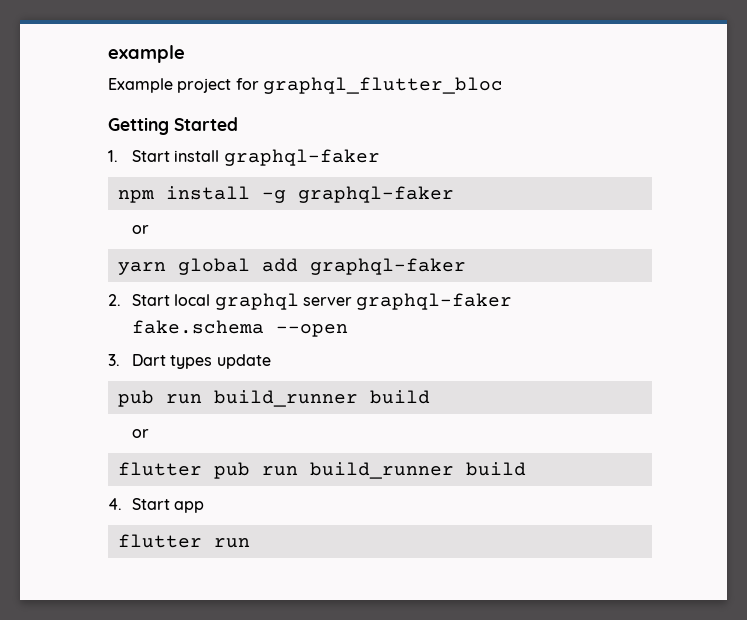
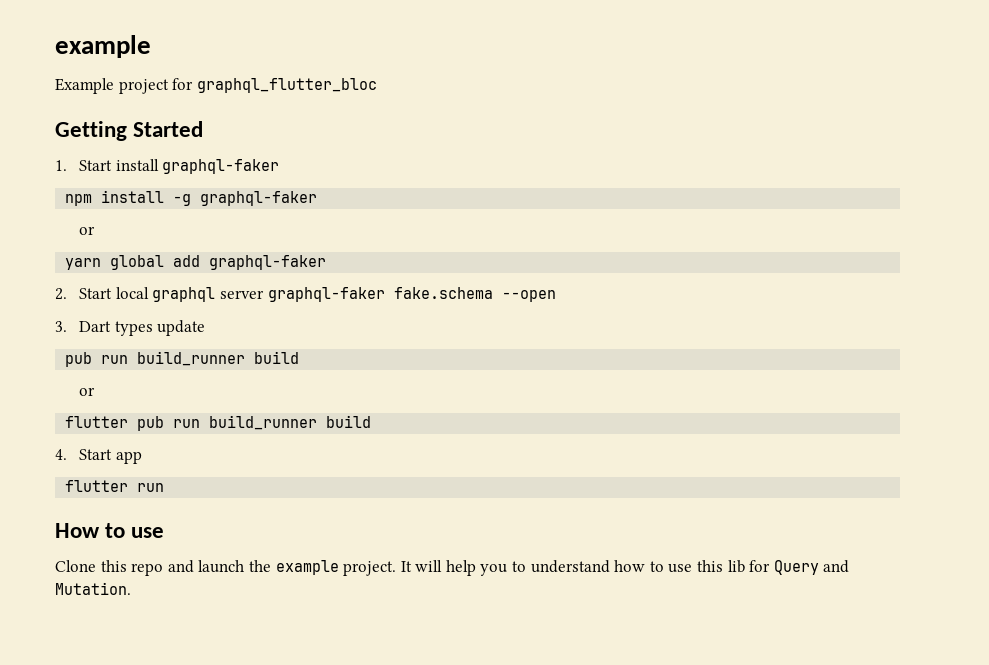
(250, 543) none -> [55,523,165,538] [55,560,850,576] [55,582,131,595] // How to use // Clone this repo and launch the example project. It will help you to understand how to use this lib for Query and Mutation.

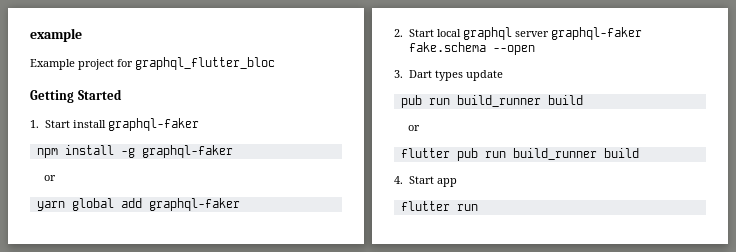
[55,523,165,538] [55,560,850,576] [55,582,131,595] // How to use // Clone this repo and launch the example project. It will help you to understand how to use this lib for Query and Mutation. -> (478, 207) none

